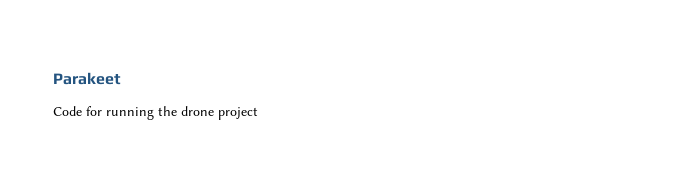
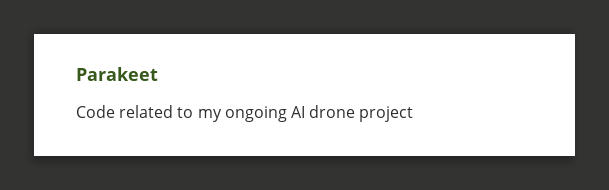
[86,106,177,120] for running the -> [119,105,305,122] related to my ongoing AI

